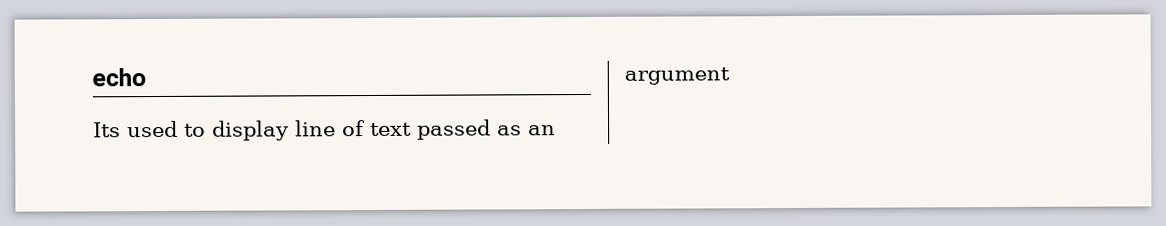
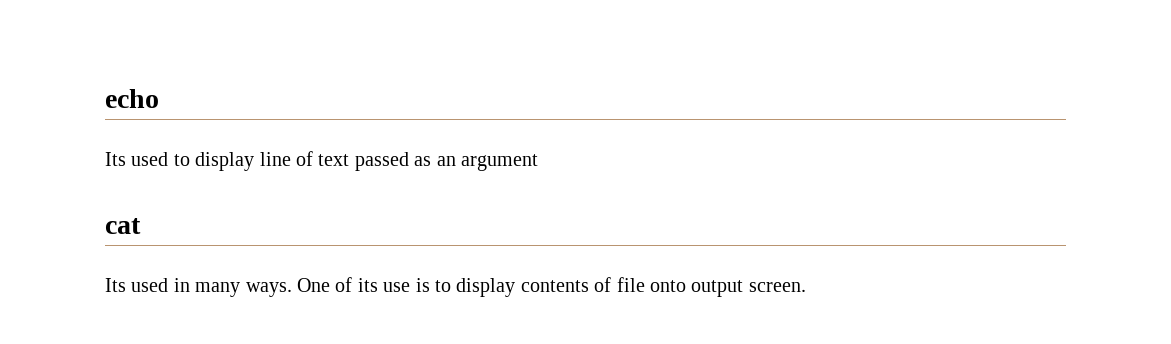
(730, 76) none -> [105,218,141,234] [105,277,806,297] // cat // Its used in many ways. One of its use is to display contents of file onto output screen.

